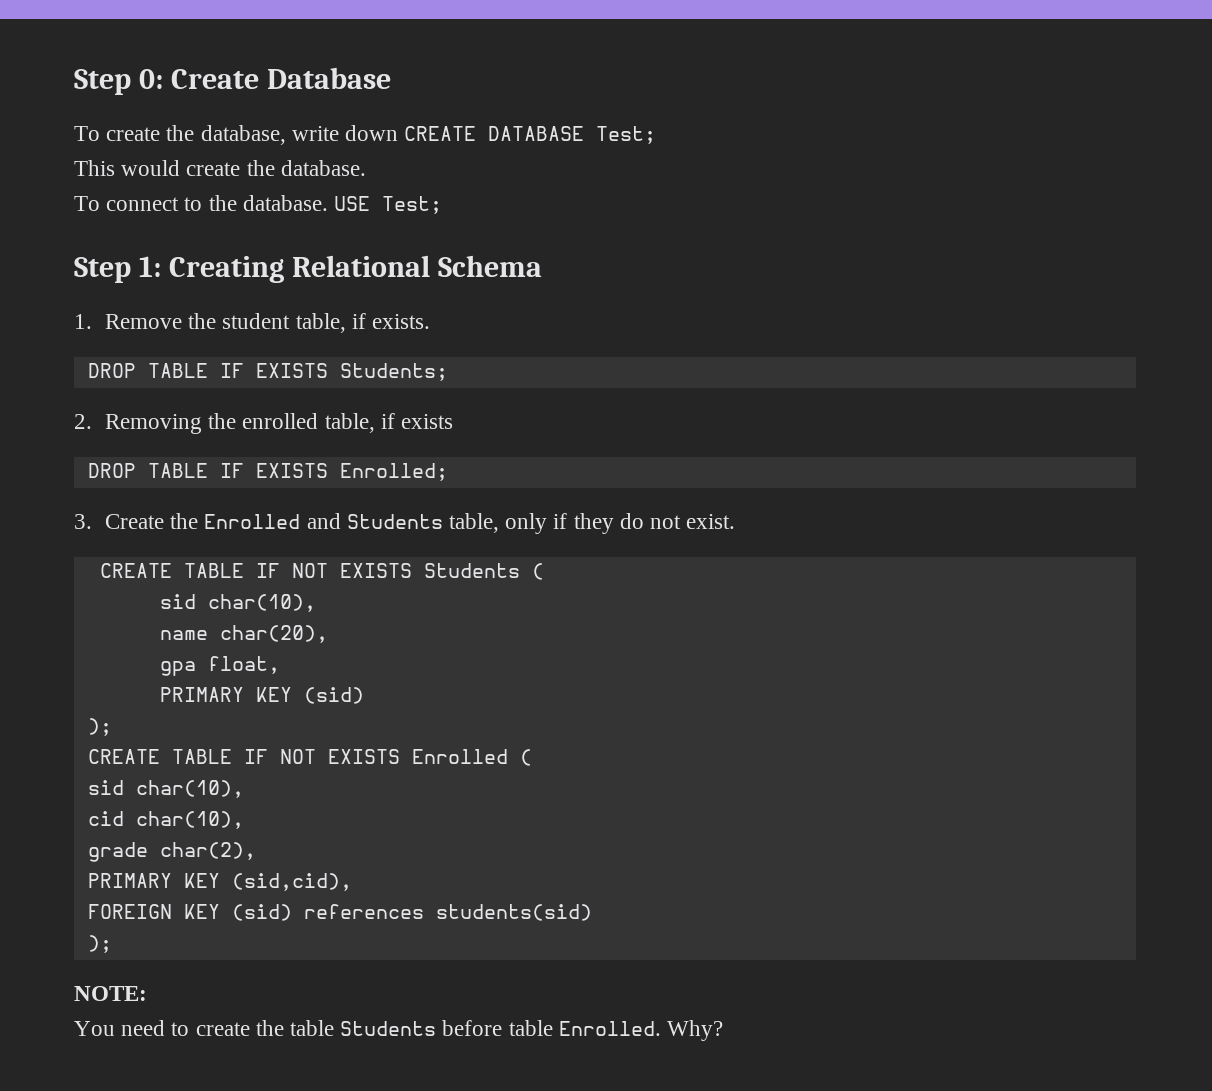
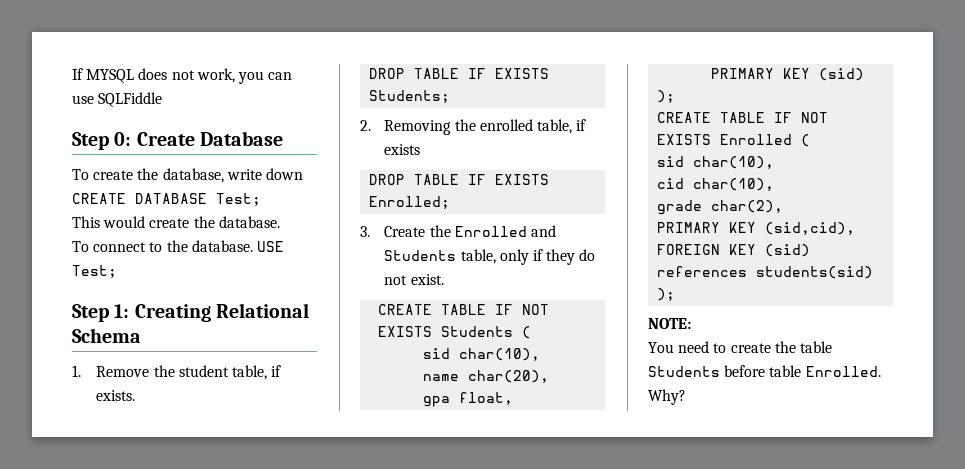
(74, 82) none -> [72,68,293,84] [72,92,163,107] If MYSQL does not work, you can use SQLFiddle //

